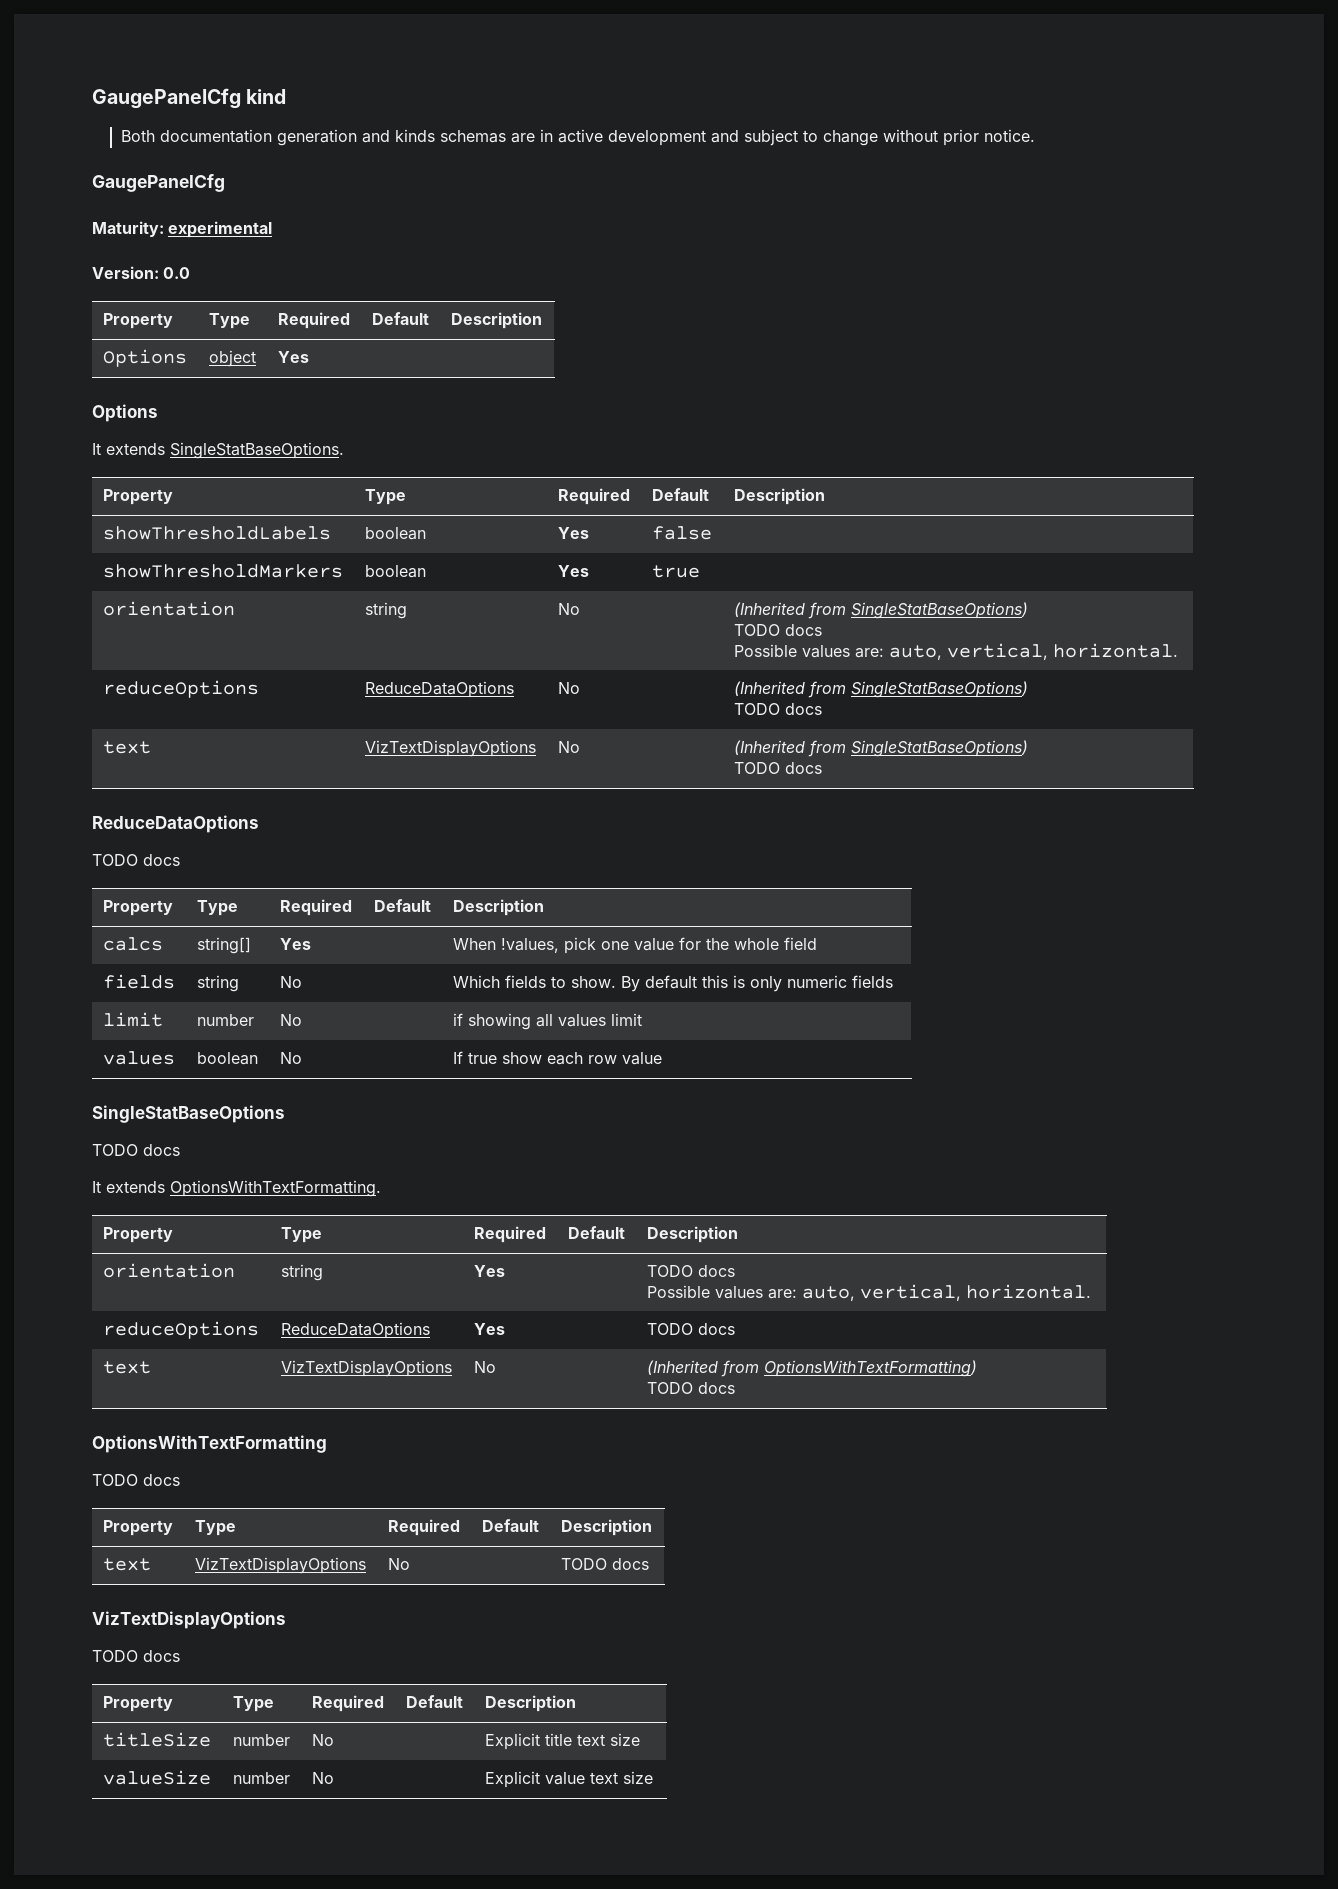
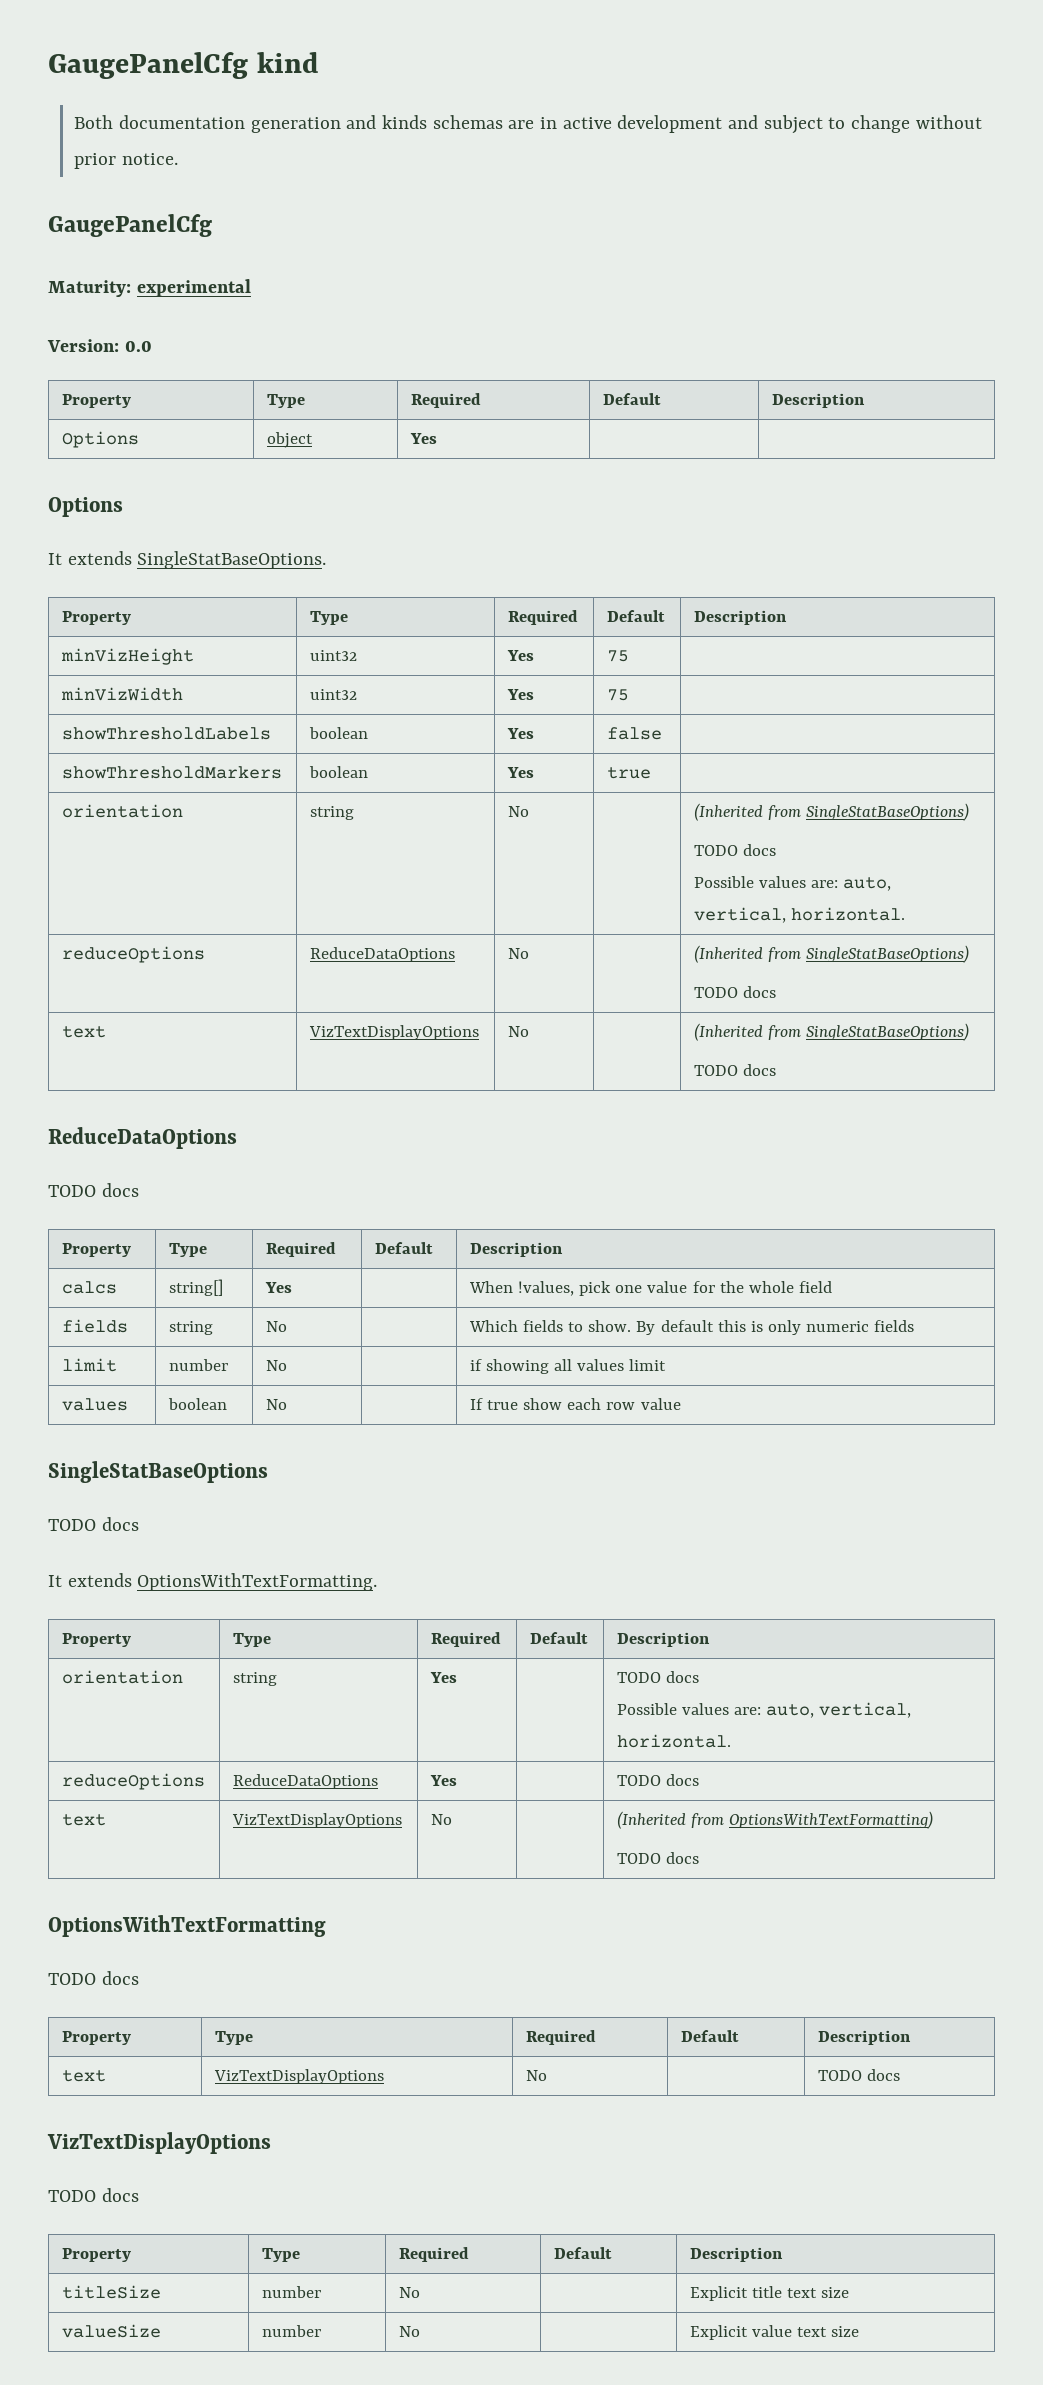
(825, 496) none -> [60,648,194,665] [309,650,357,661] [506,650,534,661] [606,650,629,662] [60,687,183,701] [309,689,357,700] [506,689,534,700] [606,689,629,701] // minVizHeight | uint32 | Yes | 75 | // minVizWidth | uint32 | Yes | 75 |

